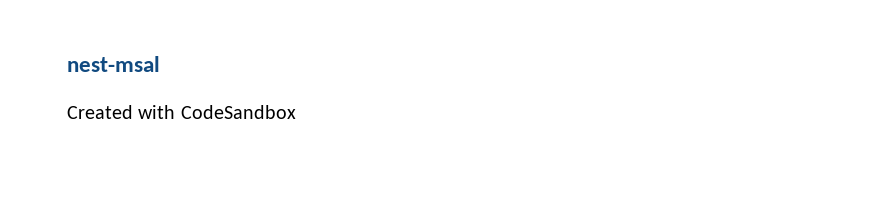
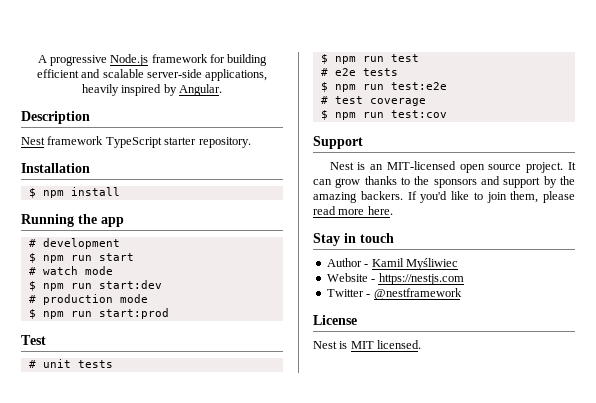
[67,56,160,72] [67,105,296,119] nest-msal // Created with CodeSandbox -> [37,54,268,66] [36,69,268,81] [81,84,223,96] [21,111,90,124] [21,136,251,148] [21,163,90,173] [28,187,120,198] [21,214,124,227] [28,238,120,249] [28,253,134,263] [28,266,113,275] [28,280,162,291] [28,294,148,305] [28,308,169,319] [21,335,46,345] [28,359,113,368] [320,54,419,64] [320,68,398,76] [320,82,447,92] [320,96,426,106] [320,110,447,120] [313,136,363,149] [329,161,576,173] [313,176,575,188] [313,191,575,203] [313,206,393,215] [313,233,394,246] [326,258,458,270] [326,273,464,285] [326,288,462,300] [313,315,357,325] [313,340,422,349] A progressive Node.js framework for building efficient and scalable server-side applications, heavily inspired by Angular. // Description // Nest framework TypeScript starter repository. // Installation // $ npm install // Running the app // # development // $ npm run start // # watch mode // $ npm run start:dev // # production mode // $ npm run start:prod // Test // # unit tests // $ npm run test // # e2e tests // $ npm run test:e2e // # test coverage // $ npm run test:cov // Support // Nest is an MIT-licensed open source project. It can grow thanks to the sponsors and support by the amazing backers. If you'd like to join them, please read more here. // Stay in touch // Author - Kamil Myśliwiec // Website - https://nestjs.com // Twitter - @nestframework // License // Nest is MIT licensed.

